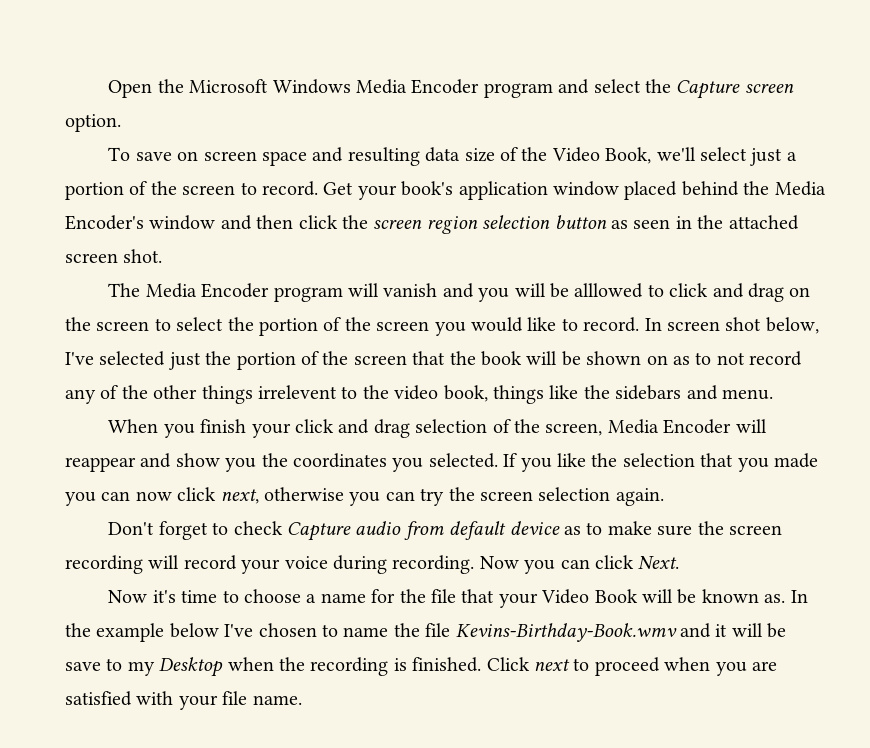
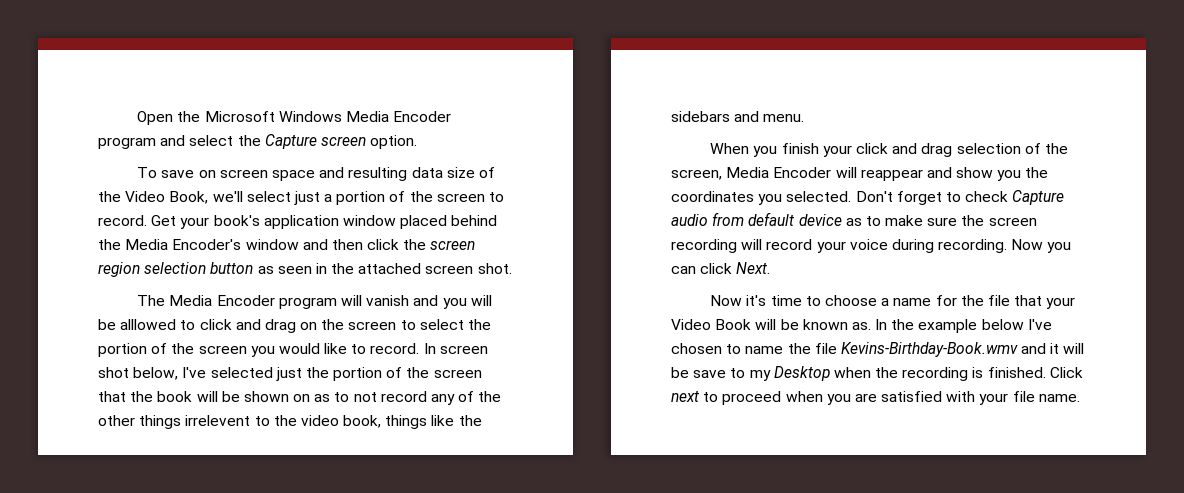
[503,453,818,472] [65,487,664,506] If you like the selection that you made you can now click next, otherwise you can try the screen selection again. // -> (852, 196) none

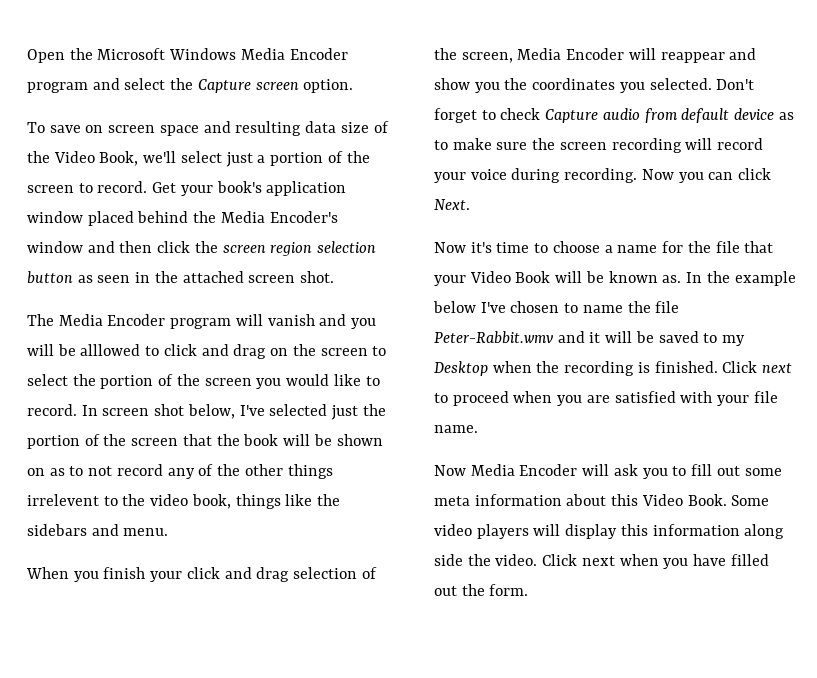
[840,342,1018,357] Kevins-Birthday-Book.wmv -> [434,331,553,344] Peter-Rabbit.wmv
[693,370,727,378] save -> [658,331,699,343] saved
(1080, 398) none -> [434,464,782,479] [434,494,770,506] [434,524,785,539] [434,554,769,569] [434,584,529,596] // Now Media Encoder will ask you to fill out some meta information about this Video Book. Some video players will display this information along side the video. Click next when you have filled out the form.

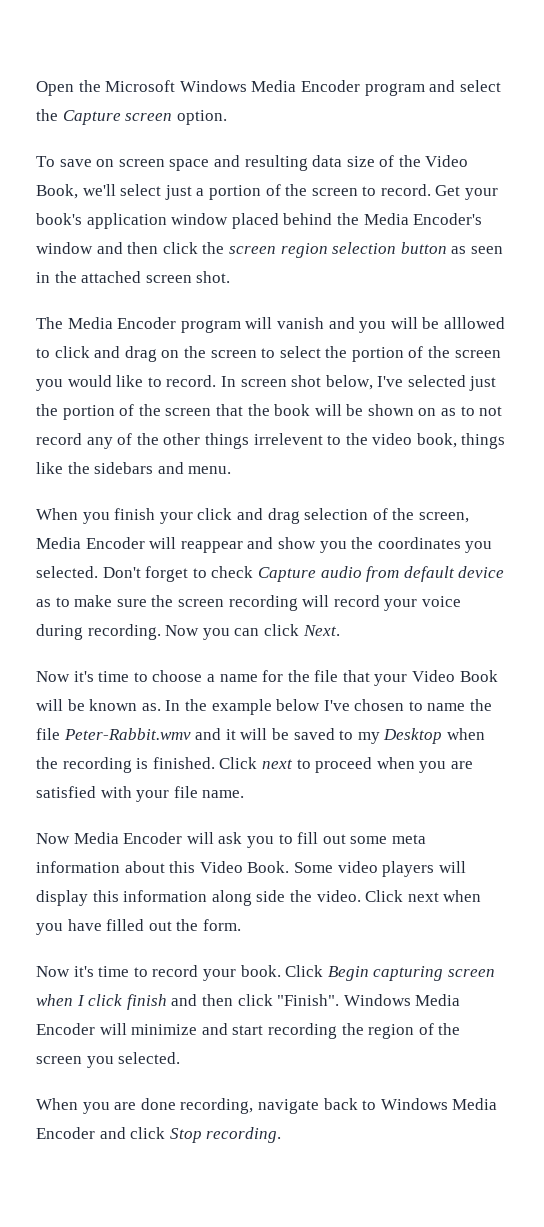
(529, 590) none -> [36,965,495,981] [36,994,461,1010] [36,1023,461,1039] [36,1052,181,1068] [36,1098,498,1114] [36,1127,282,1143] // Now it's time to record your book. Click Begin capturing screen when I click finish and then click "Finish". Windows Media Encoder will minimize and start recording the region of the screen you selected. // When you are done recording, navigate back to Windows Media Encoder and click Stop recording.

